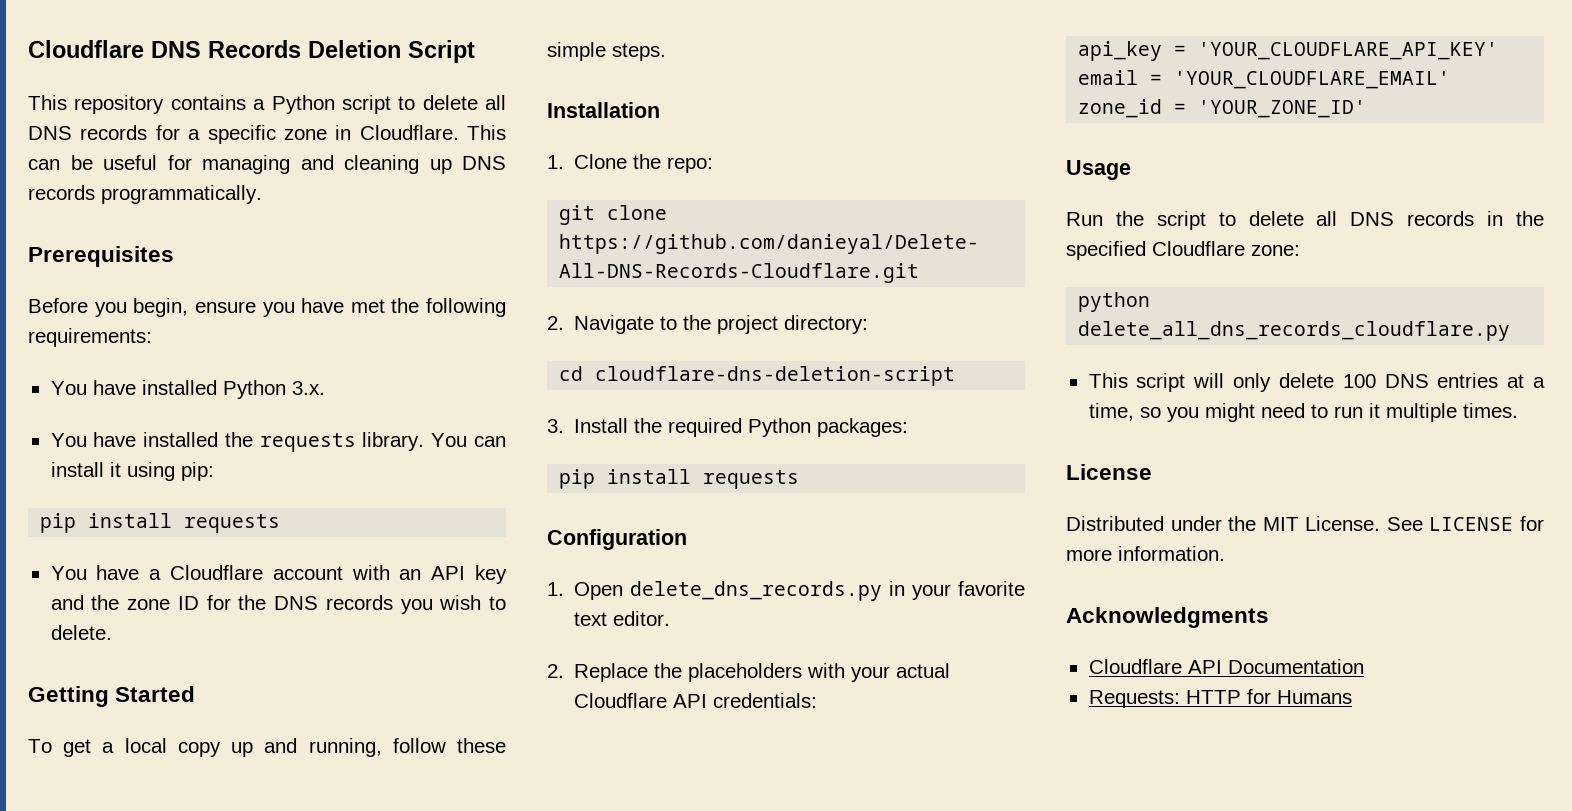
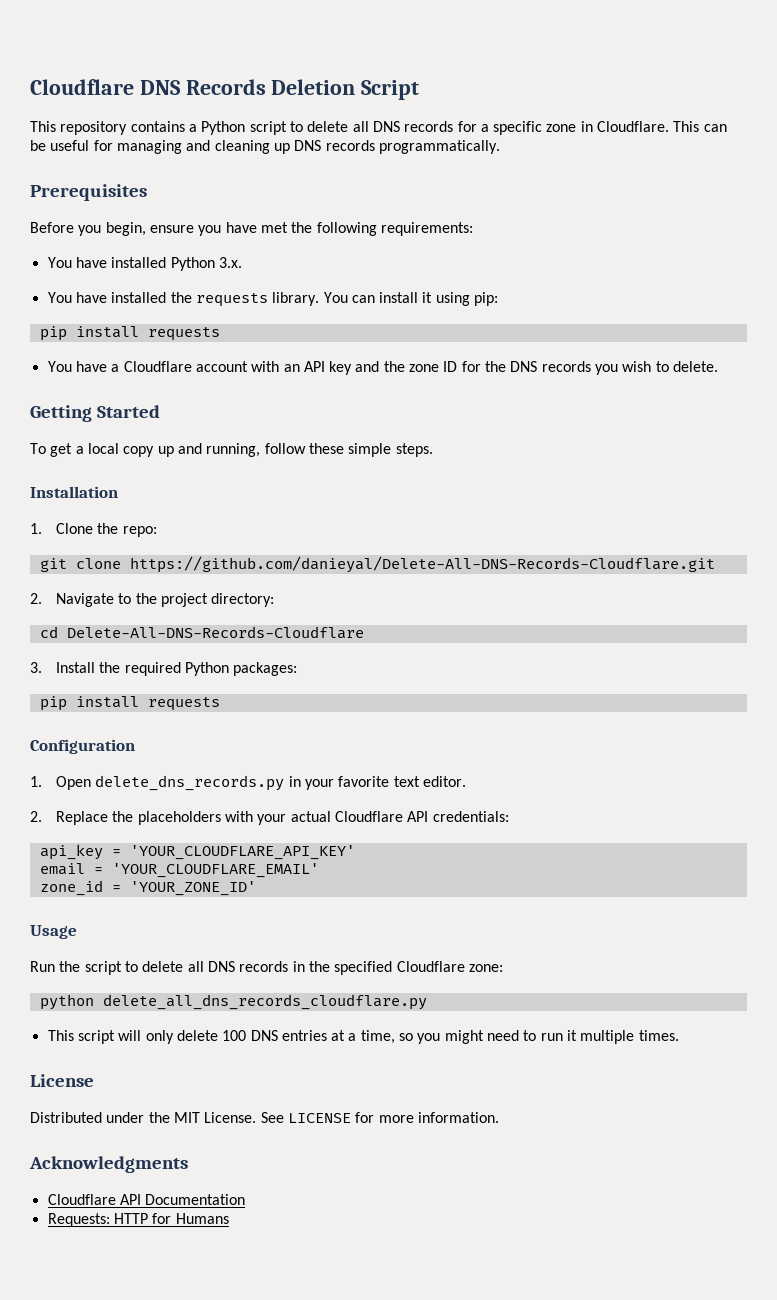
[595,366,956,386] cloudflare-dns-deletion-script -> [66,626,364,639] Delete-All-DNS-Records-Cloudflare

